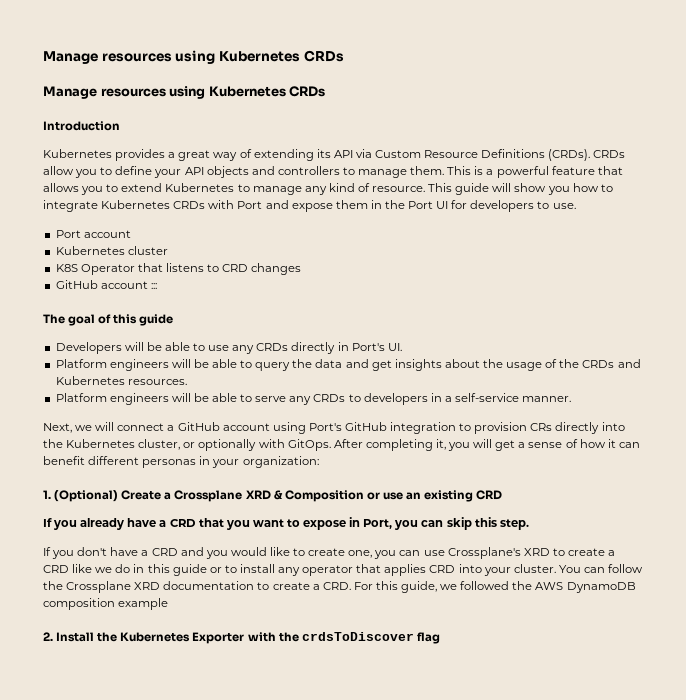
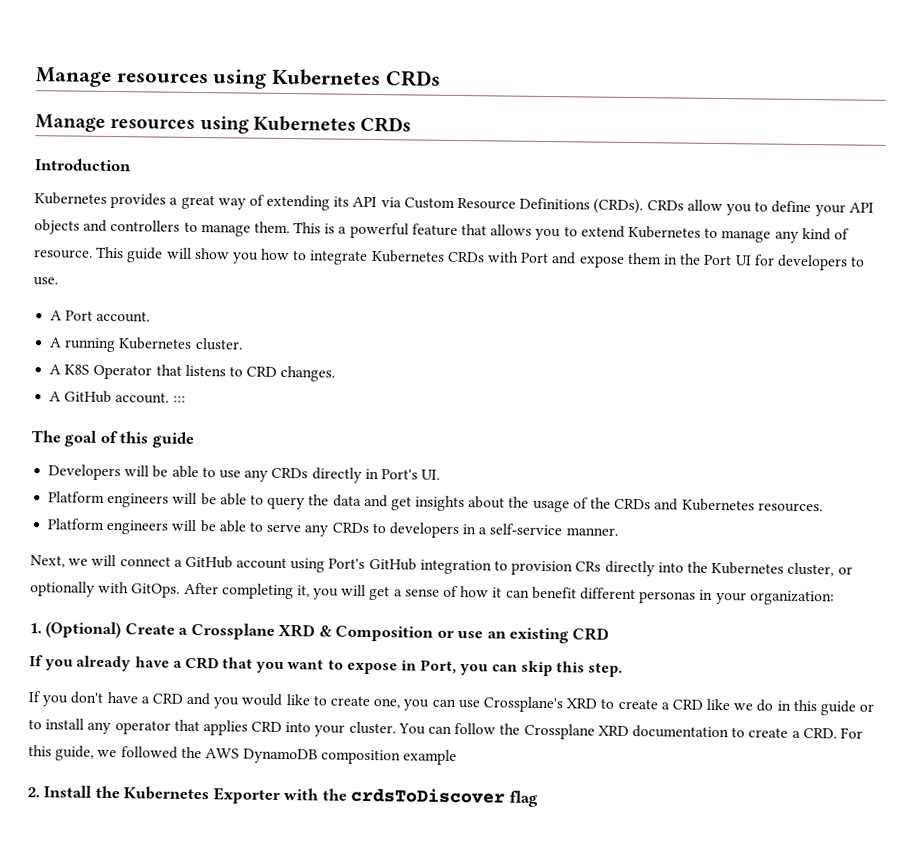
[55,230,131,238] [55,246,168,255] Port account // Kubernetes cluster // -> [50,310,151,323] [49,337,243,353] [49,364,62,375] A Port account. // A running Kubernetes cluster. // A
[251,263,302,275] [55,280,148,289] changes // GitHub account -> [280,365,336,382] [49,390,170,404] changes. // A GitHub account.

